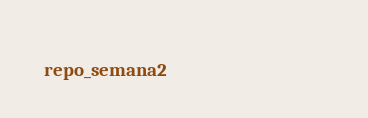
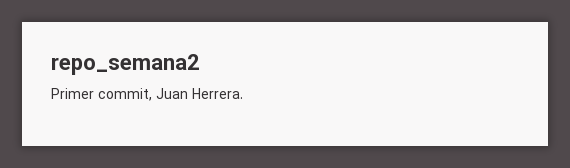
(167, 72) none -> [51,88,243,101] // Primer commit, Juan Herrera.

